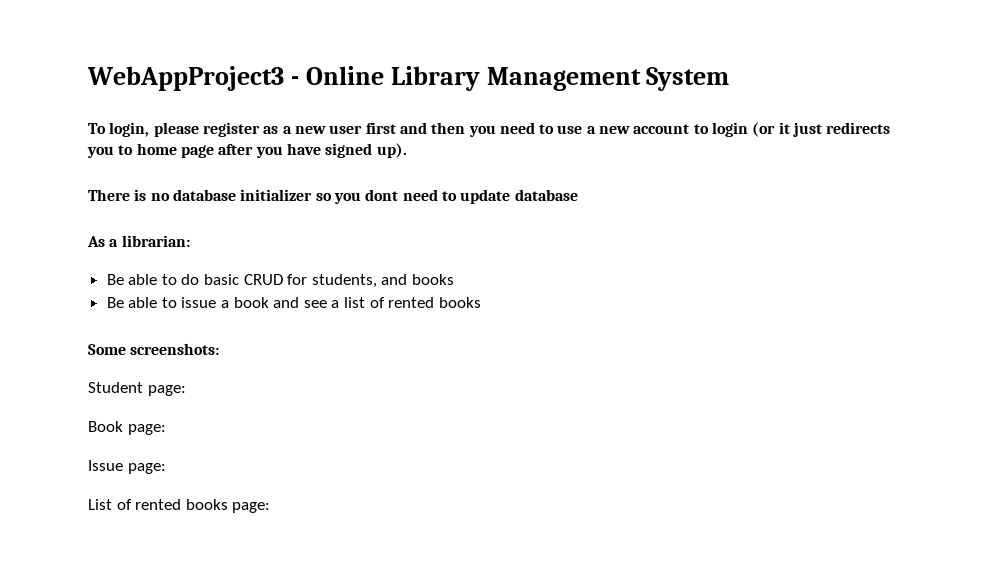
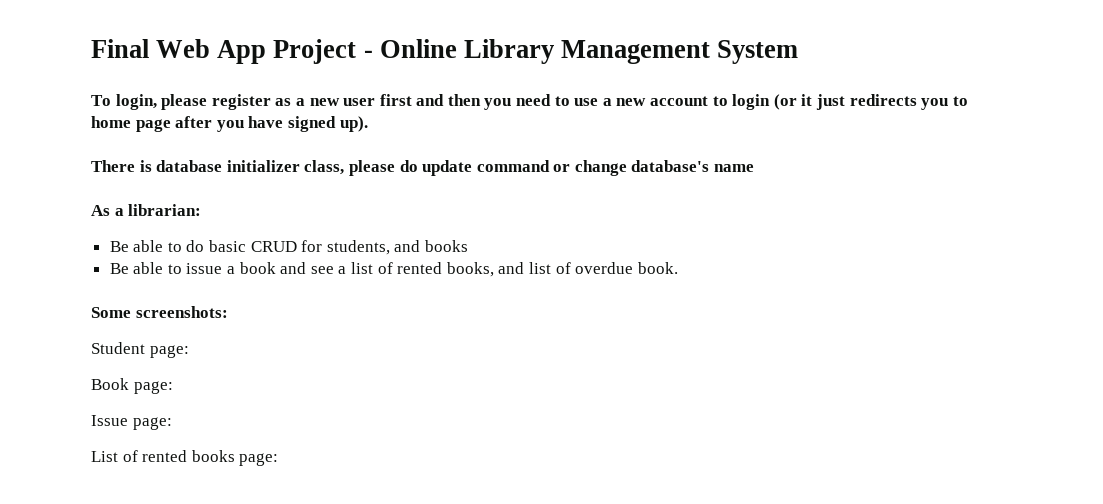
[87,66,284,91] WebAppProject3 -> [91,39,357,64] Final Web App Project
[150,193,170,201] no -> (152, 166) none
[315,189,578,204] so you dont need to update database -> [304,160,755,176] class, please do update command or change database's name
[438,297,481,308] books -> [446,262,678,277] books, and list of overdue book.

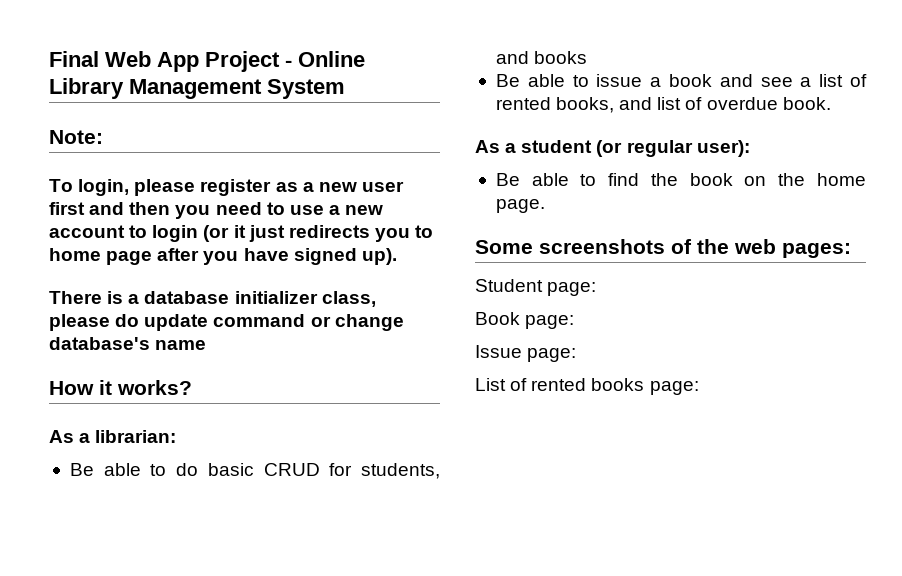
(799, 52) none -> [49,130,103,144] // Note:
(152, 166) none -> [128,294,140,304] a
(755, 168) none -> [49,380,192,395] // How it works?
[91,306,228,318] Some screenshots: -> [475,140,750,157] [495,173,866,186] [495,199,545,213] [475,239,851,258] As a student (or regular user): // Be able to find the book on the home page. // Some screenshots of the web pages:

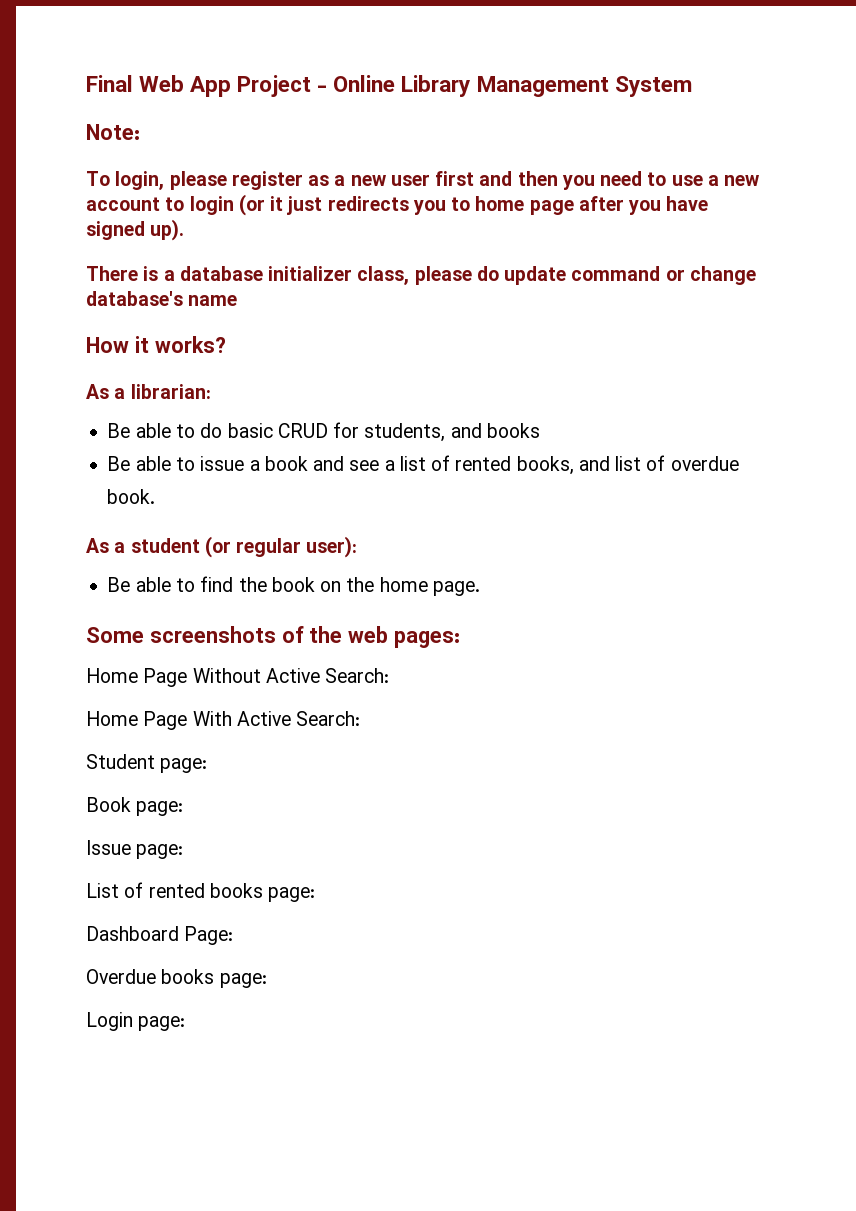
(851, 250) none -> [86,668,390,687] [86,711,361,730] // Home Page Without Active Search: // Home Page With Active Search:
(699, 388) none -> [86,926,234,945] [86,969,267,988] [86,1012,186,1031] // Dashboard Page: // Overdue books page: // Login page:

